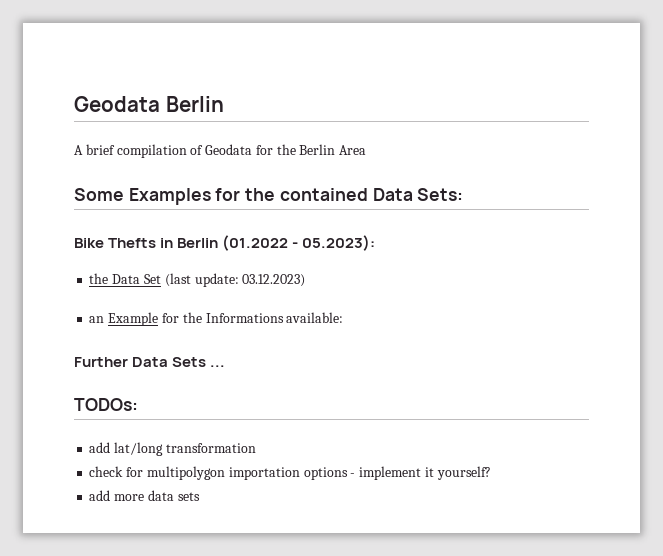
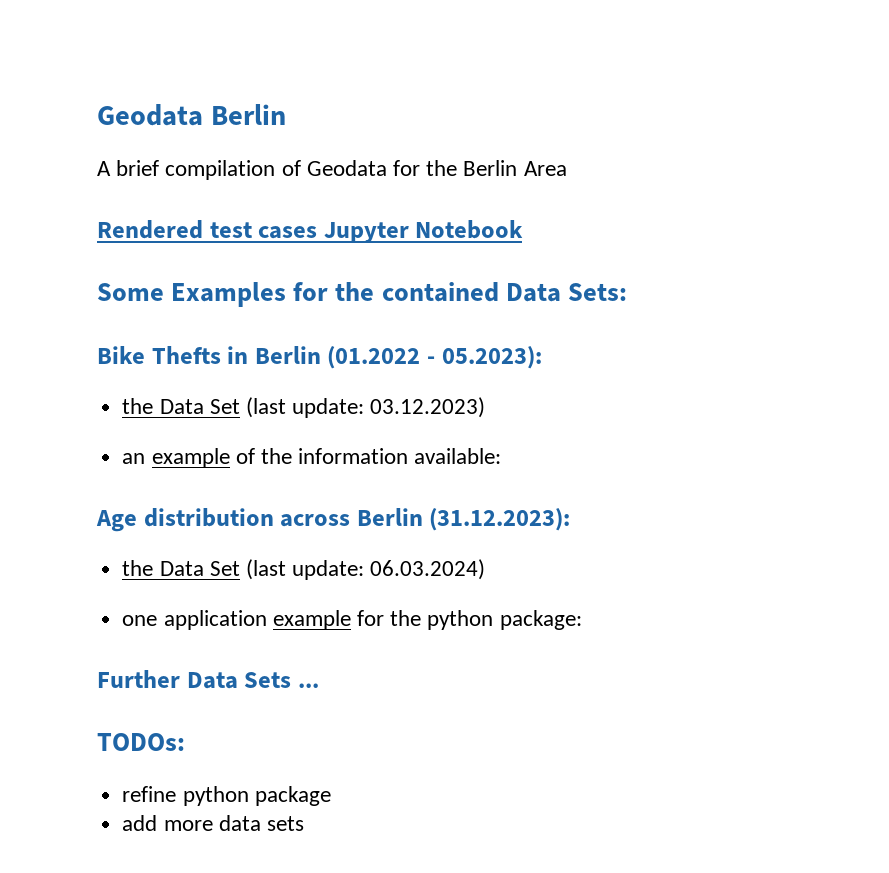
(367, 150) none -> [97,220,524,243] // Rendered test cases Jupyter Notebook
[108,312,344,326] Example for the Informations available: -> [151,448,502,468] [96,508,571,532] [122,559,486,580] [122,610,582,630] example of the information available: // Age distribution across Berlin (31.12.2023): // the Data Set (last update: 06.03.2024) // one application example for the python package:
[89,442,256,456] [89,466,491,480] add lat/long transformation // check for multipolygon importation options - implement it yourself? -> [122,786,331,806] refine python package

